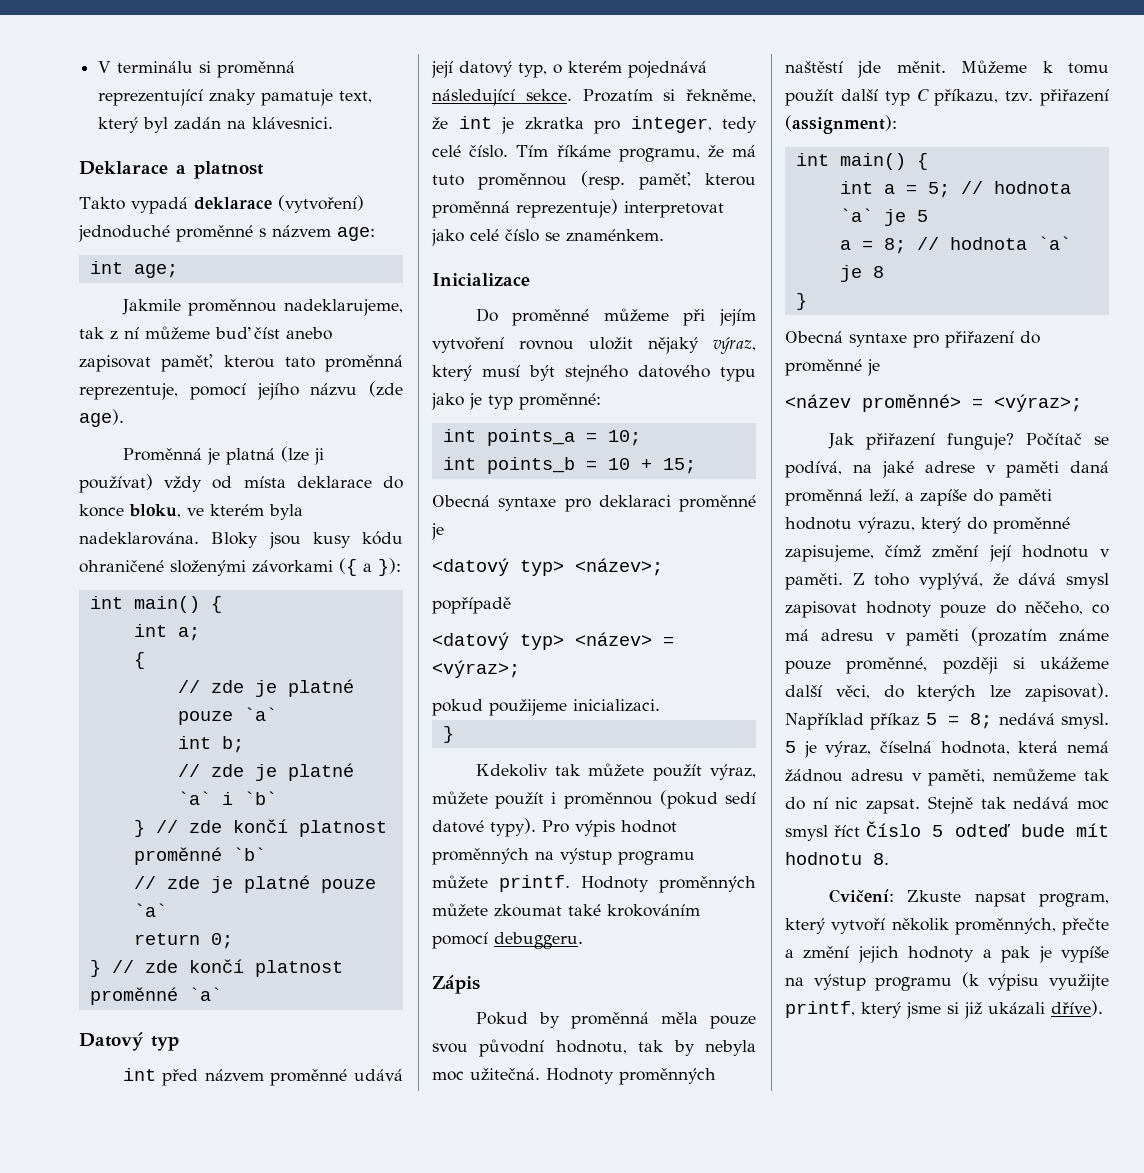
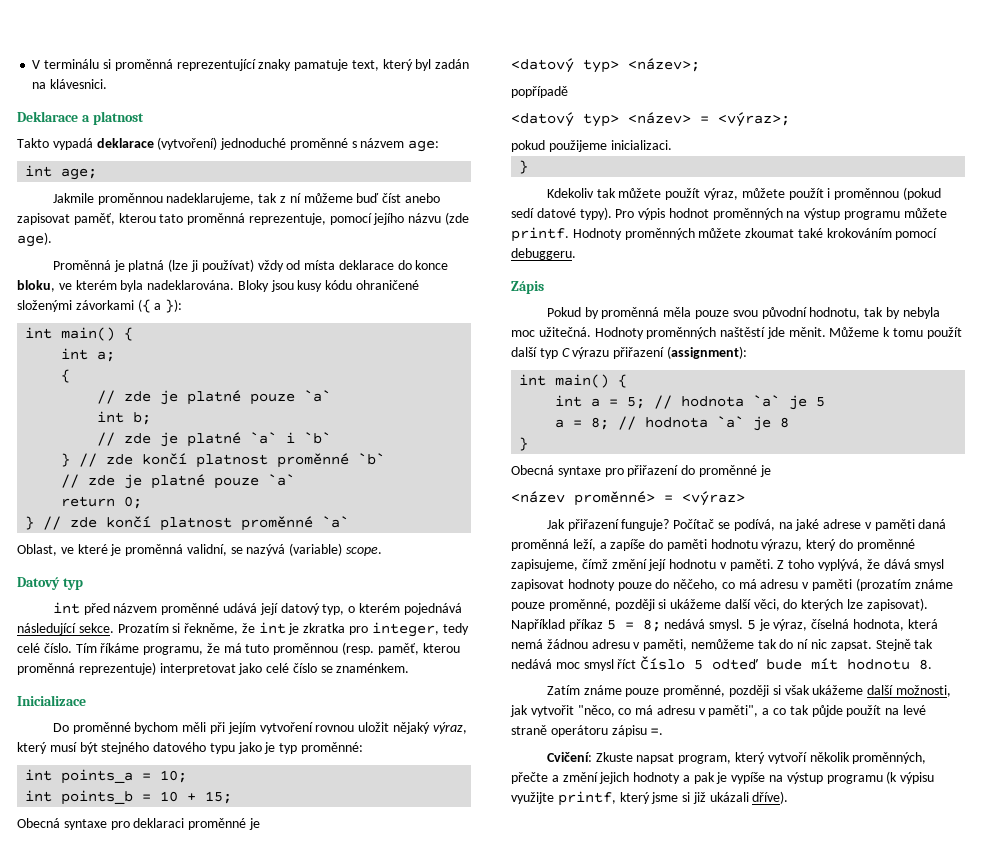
(222, 994) none -> [17,543,383,556] // Oblast, ve které je proměnná validní, se nazývá (variable) scope.
[603,308,669,321] můžeme -> [134,722,207,734] bychom měli
[934,89,1034,106] příkazu, tzv. -> [572,347,610,359] výrazu
[994,394,1082,412] <výraz>; -> [682,491,745,506] <výraz>
(889, 859) none -> [546,685,951,697] [510,705,926,717] [511,725,664,737] // Zatím známe pouze proměnné, později si však ukážeme další možnosti, jak vytvořit "něco, co má adresu v paměti", a co tak půjde použít na levé straně operátoru zápisu =.

